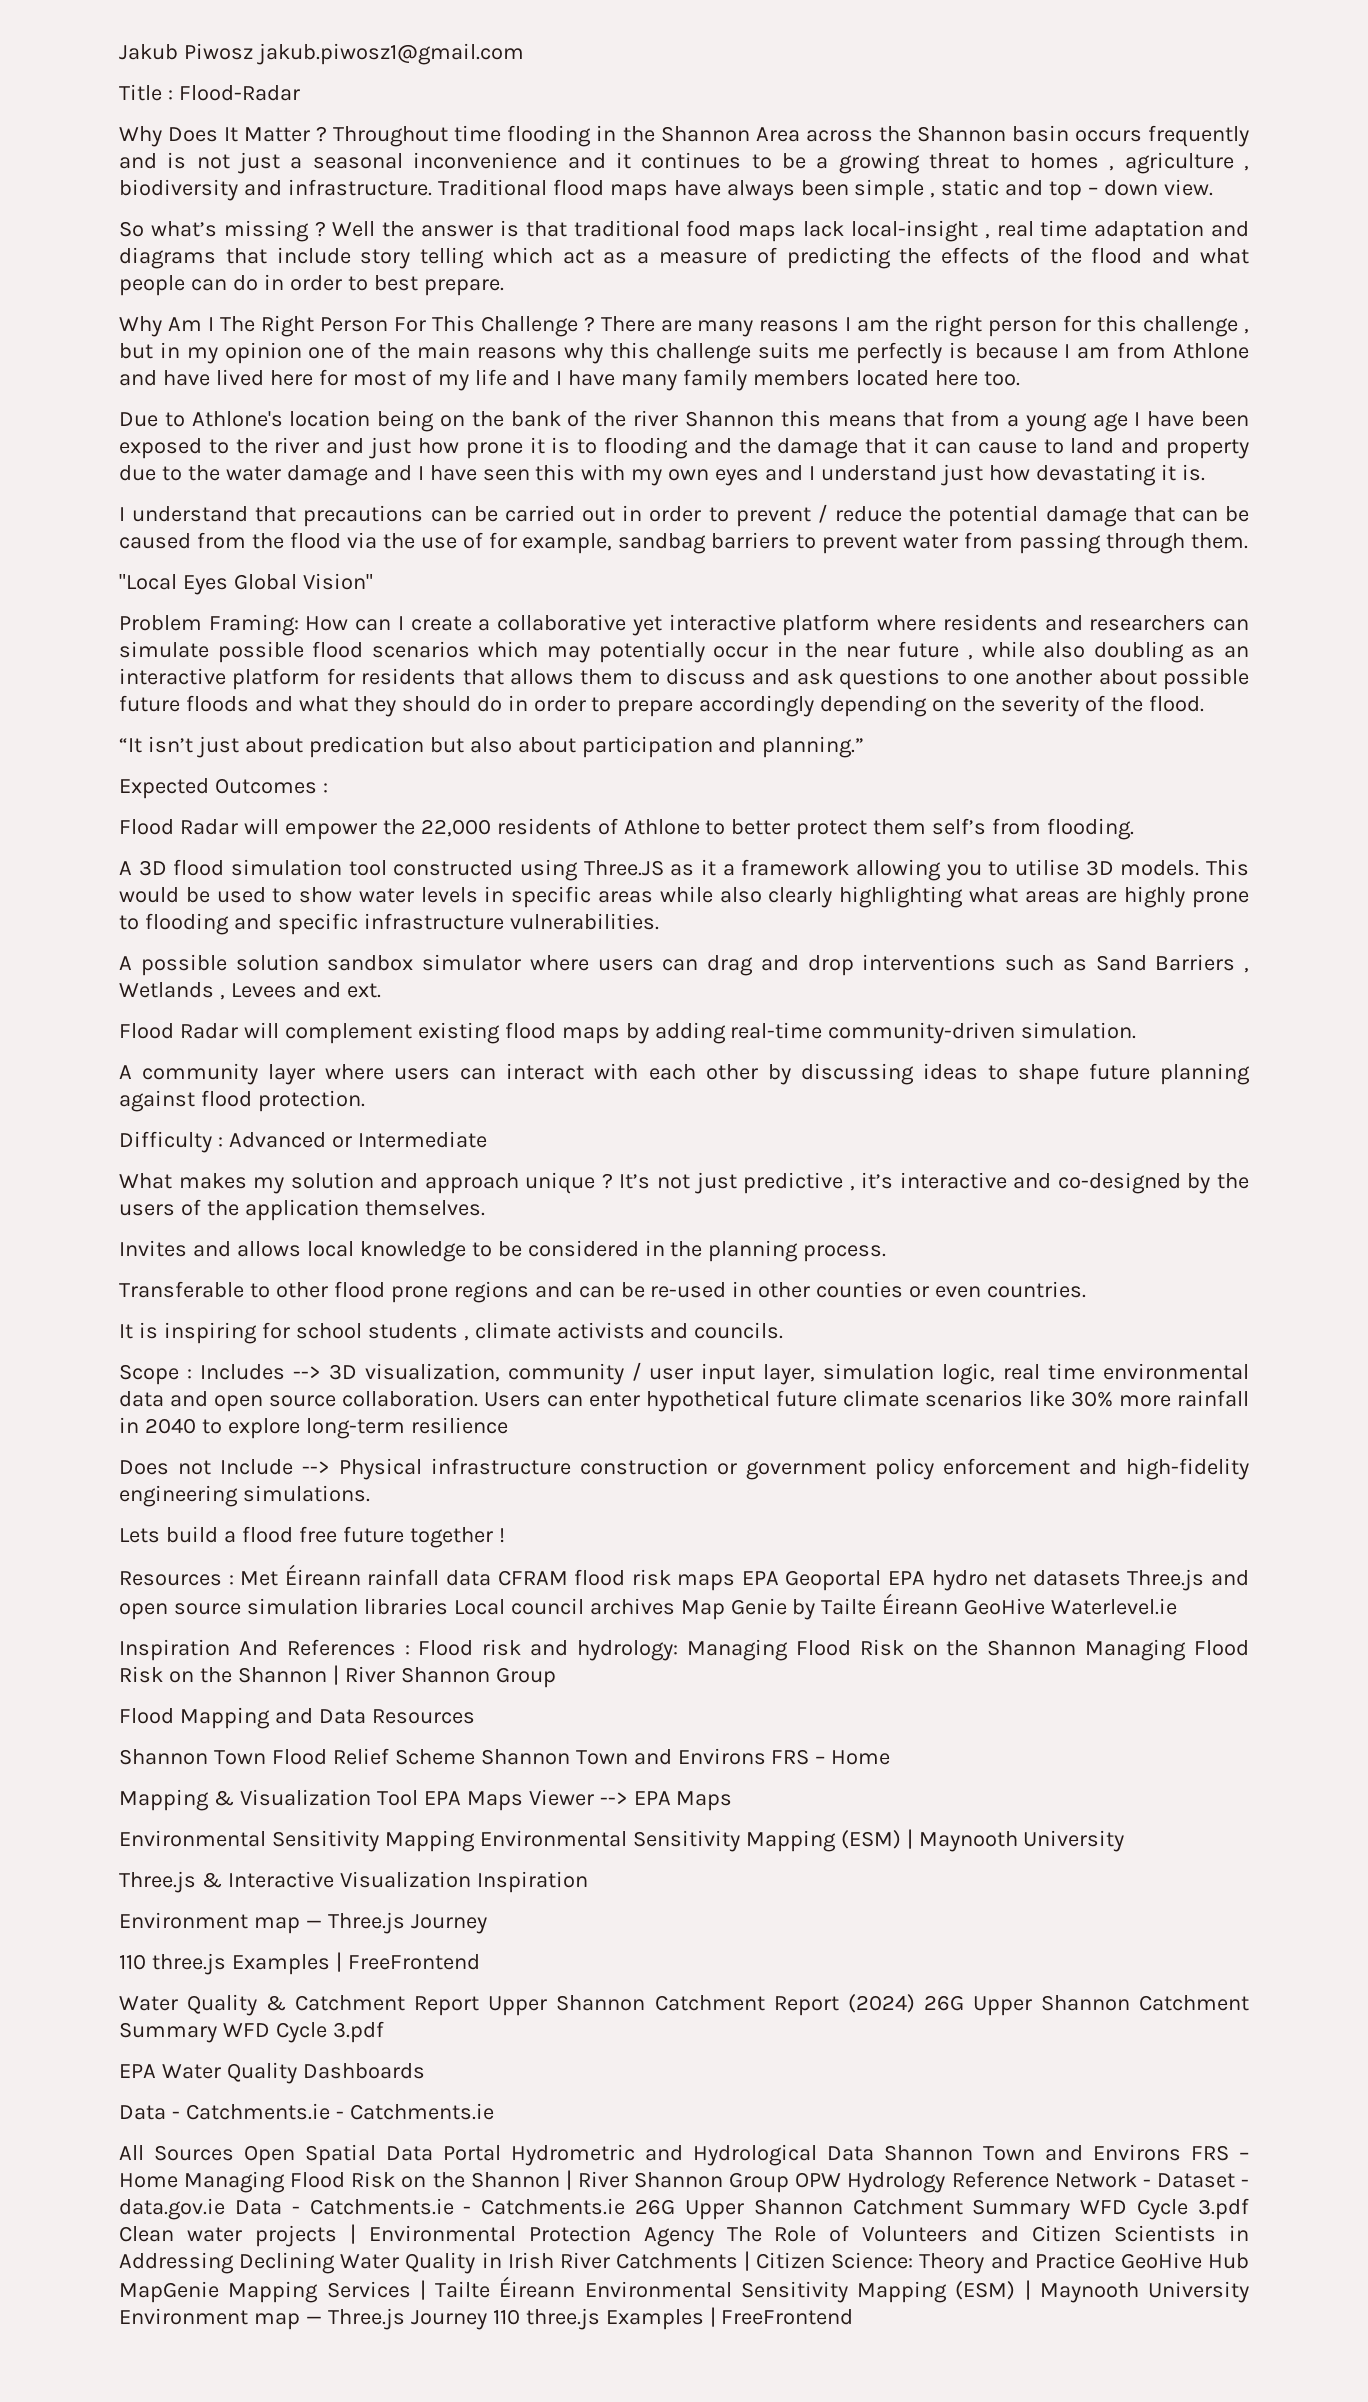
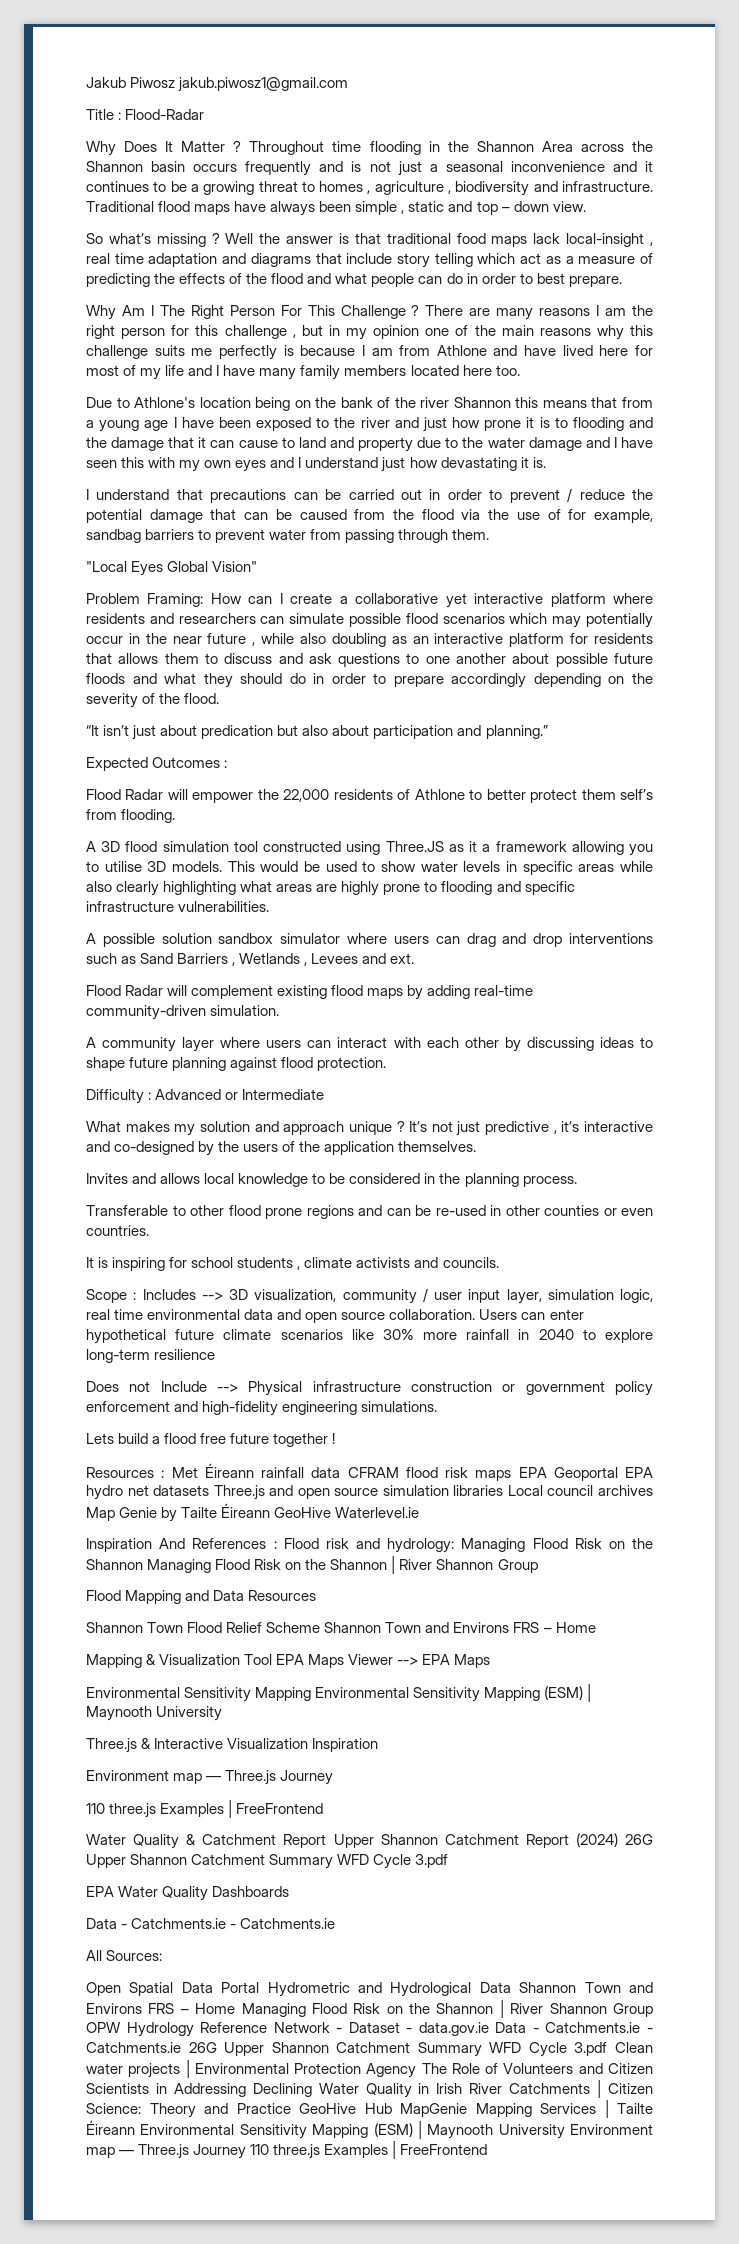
[154,2145,234,2161] Sources -> [106,1950,163,1961] Sources: //

